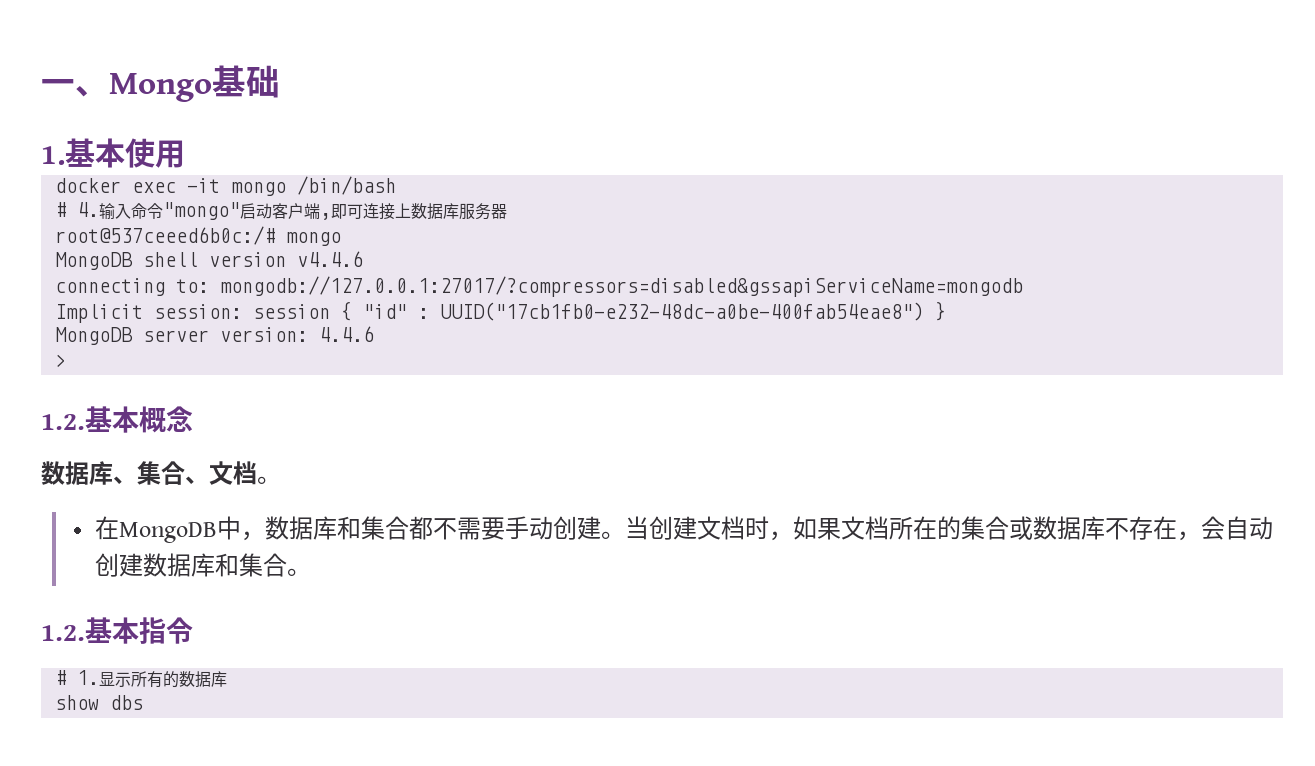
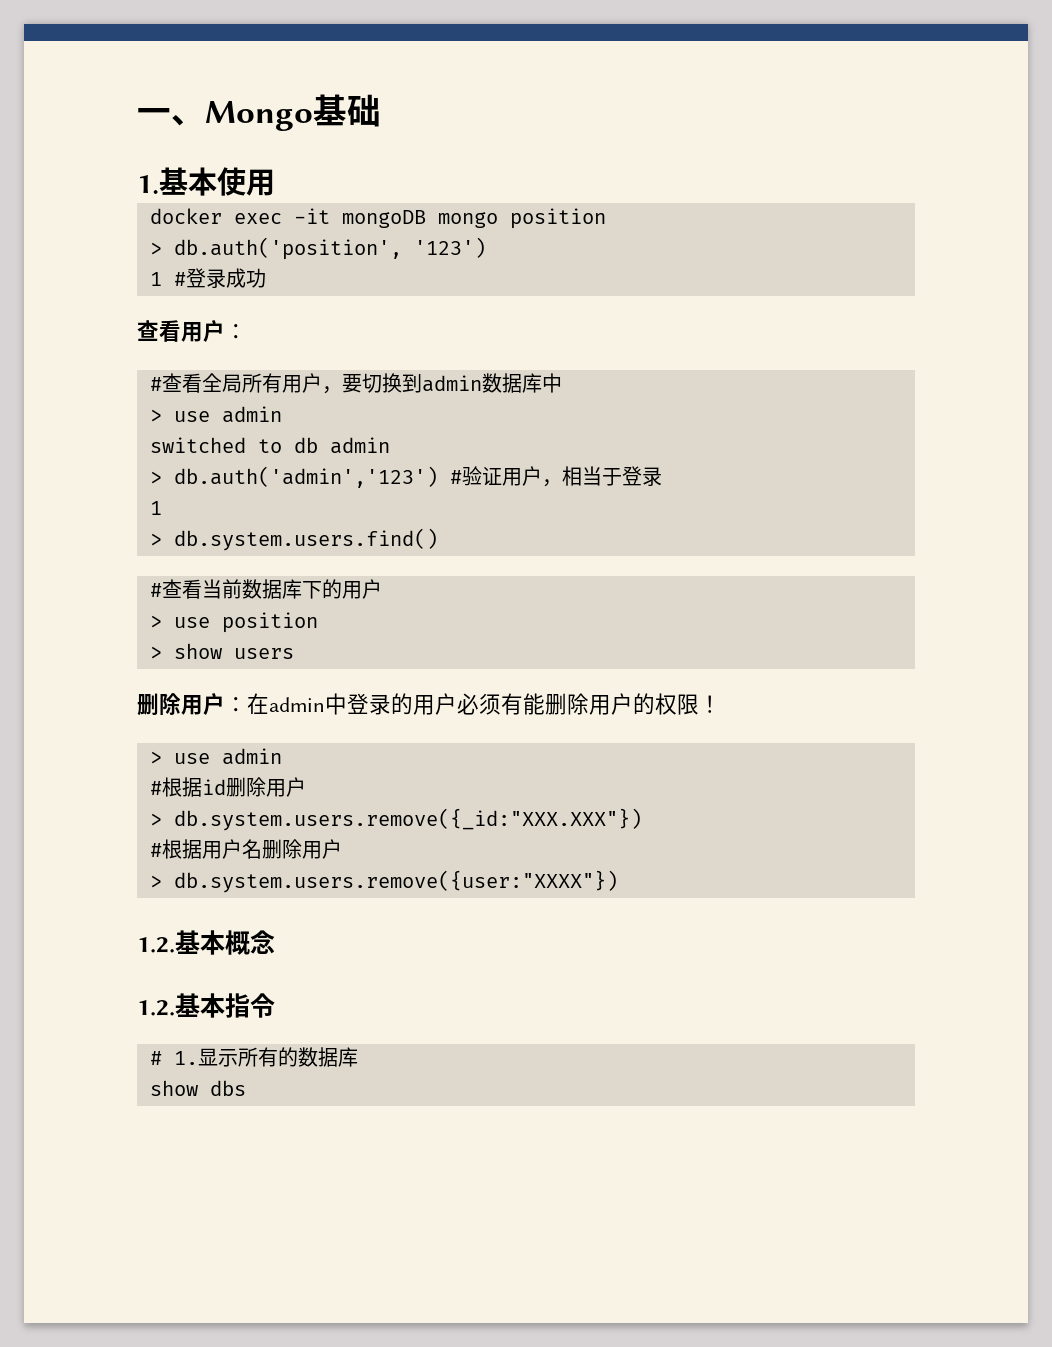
[231,176,397,196] [55,202,508,220] [55,226,342,246] [55,251,364,270] [55,276,1024,297] [55,301,947,323] [55,326,375,345] [55,354,67,367] [41,406,193,433] [41,461,281,485] [95,516,1274,543] [95,553,312,577] mongo /bin/bash // # 4.输入命令"mongo"启动客户端,即可连接上数据库服务器 // root@537ceeed6b0c:/# mongo // MongoDB shell version v4.4.6 // connecting to: mongodb://127.0.0.1:27017/?compressors=disabled&gssapiServiceName=mongodb // Implicit session: session { "id" : UUID("17cb1fb0-e232-48dc-a0be-400fab54eae8") } // MongoDB server version: 4.4.6 // > // 1.2.基本概念 // 数据库、集合、文档。 // 在MongoDB中，数据库和集合都不需要手动创建。当创建文档时，如果文档所在的集合或数据库不存在，会自动创建数据库和集合。 -> [341,208,606,229] [149,237,486,260] [149,268,266,288] [137,320,247,342] [149,373,562,394] [149,406,282,423] [149,437,390,454] [149,466,662,488] [149,501,162,515] [149,528,438,551] [149,579,382,599] [149,612,318,633] [149,643,294,659] [137,693,721,716] [149,748,282,765] [149,777,306,797] [149,808,642,831] [149,839,342,859] [149,870,618,893] [137,930,275,955] mongoDB mongo position // > db.auth('position', '123') // 1 #登录成功 // 查看用户： // #查看全局所有用户，要切换到admin数据库中 // > use admin // switched to db admin // > db.auth('admin','123') #验证用户，相当于登录 // 1 // > db.system.users.find() // #查看当前数据库下的用户 // > use position // > show users // 删除用户：在admin中登录的用户必须有能删除用户的权限！ // > use admin // #根据id删除用户 // > db.system.users.remove({_id:"XXX.XXX"}) // #根据用户名删除用户 // > db.system.users.remove({user:"XXXX"}) // 1.2.基本概念

